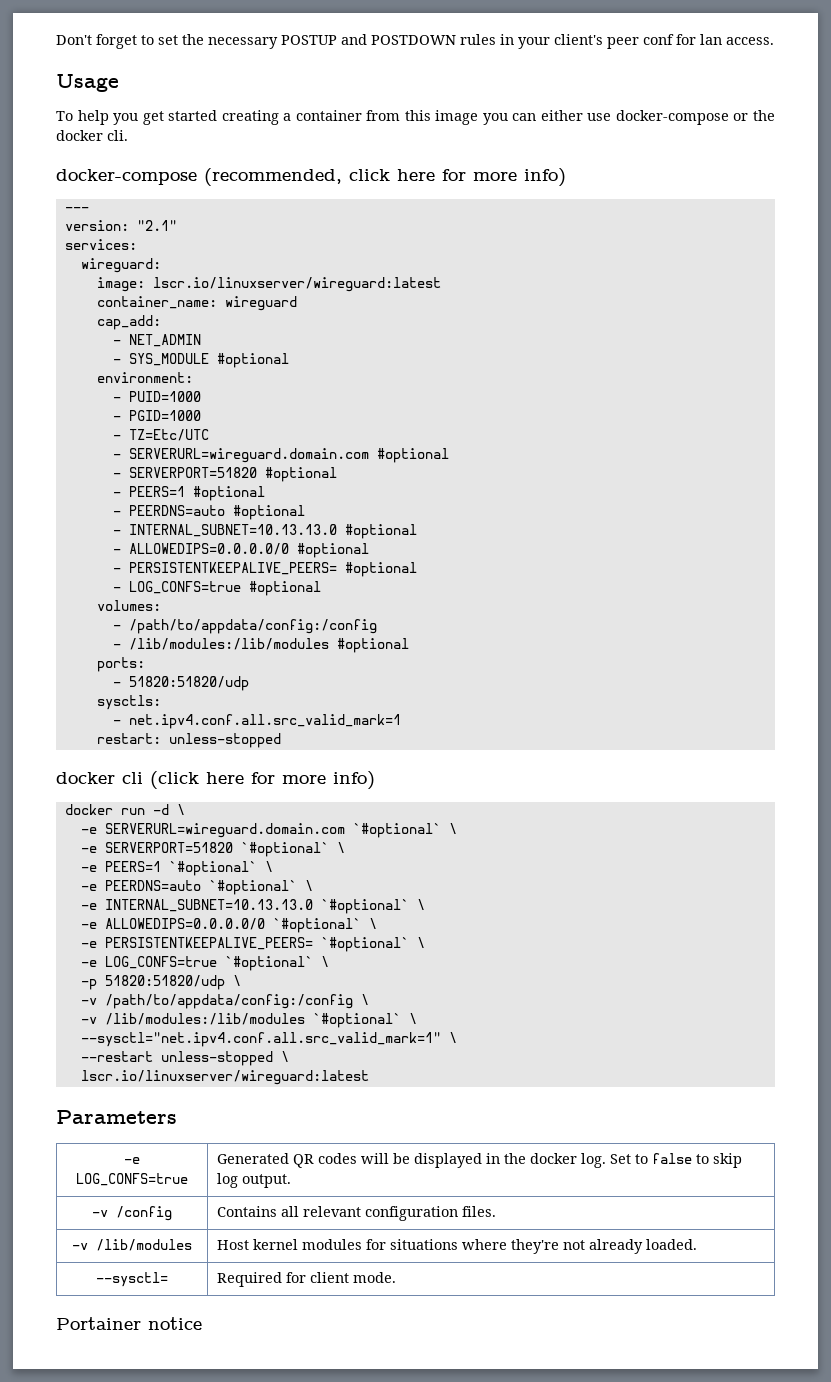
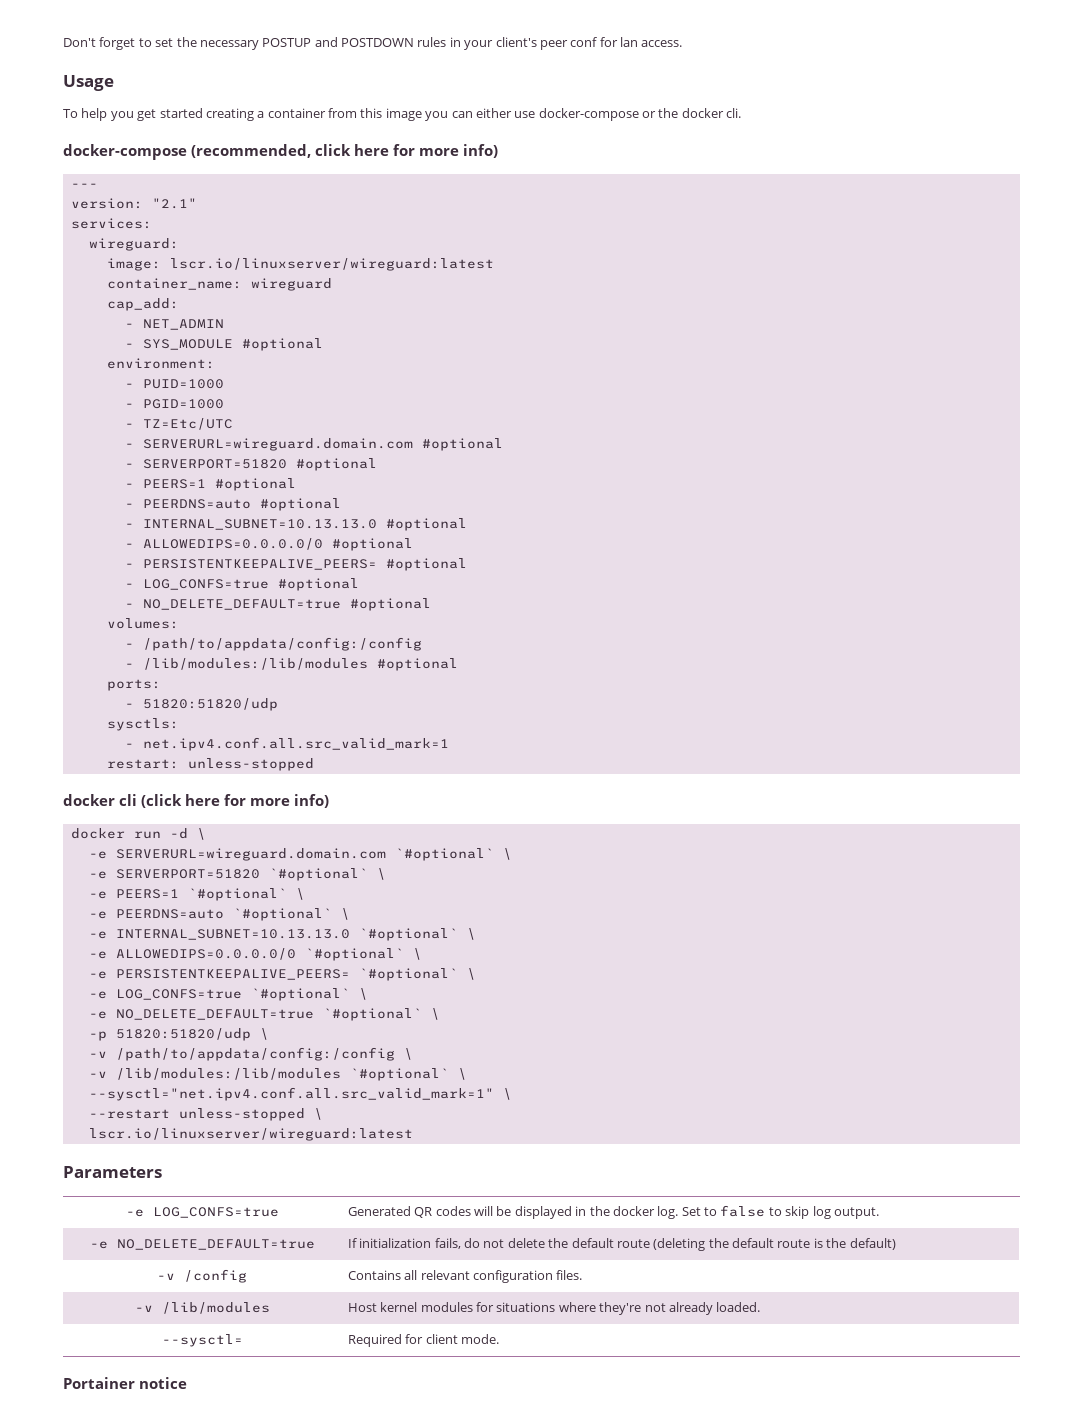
(321, 588) none -> [124,598,431,611] // - NO_DELETE_DEFAULT=true #optional
(329, 961) none -> [88,1008,440,1021] // -e NO_DELETE_DEFAULT=true `#optional` \
(292, 1181) none -> [89,1239,315,1250] [347,1238,896,1251] // -e NO_DELETE_DEFAULT=true | If initialization fails, do not delete the default route (deleting the default route is the default)

